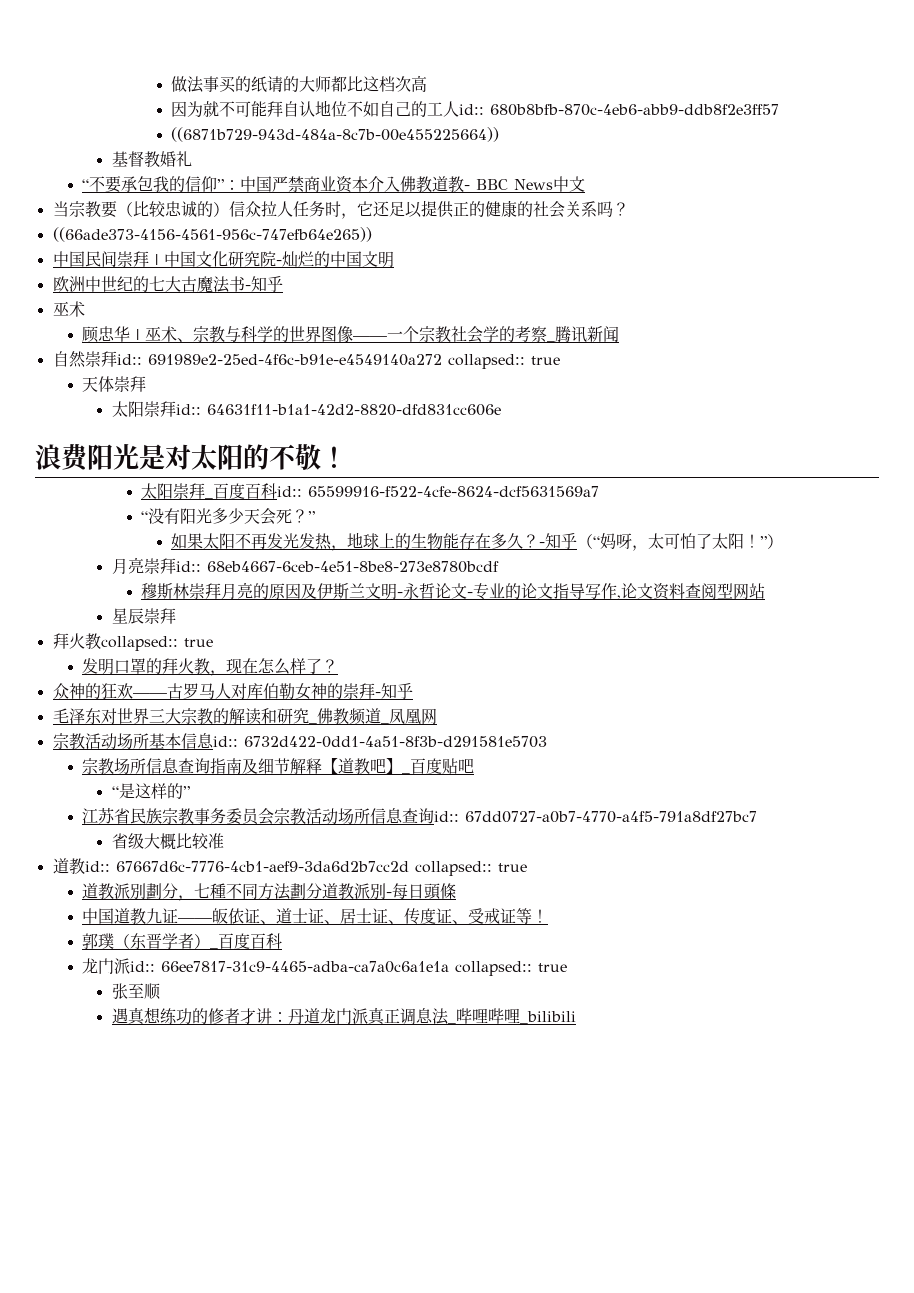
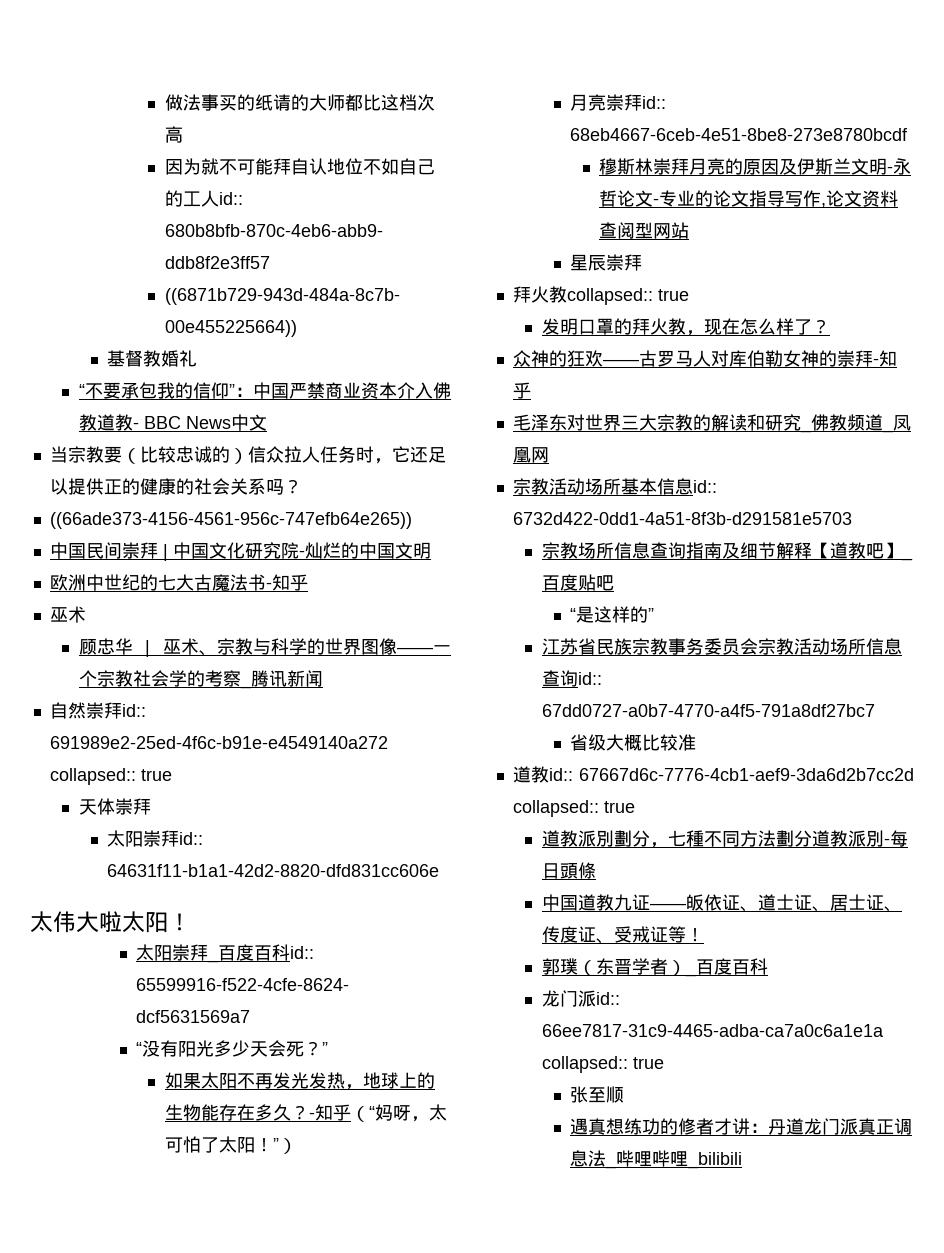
[35,444,321,471] 浪费阳光是对太阳的不敬 -> [30,911,168,933] 太伟大啦太阳

